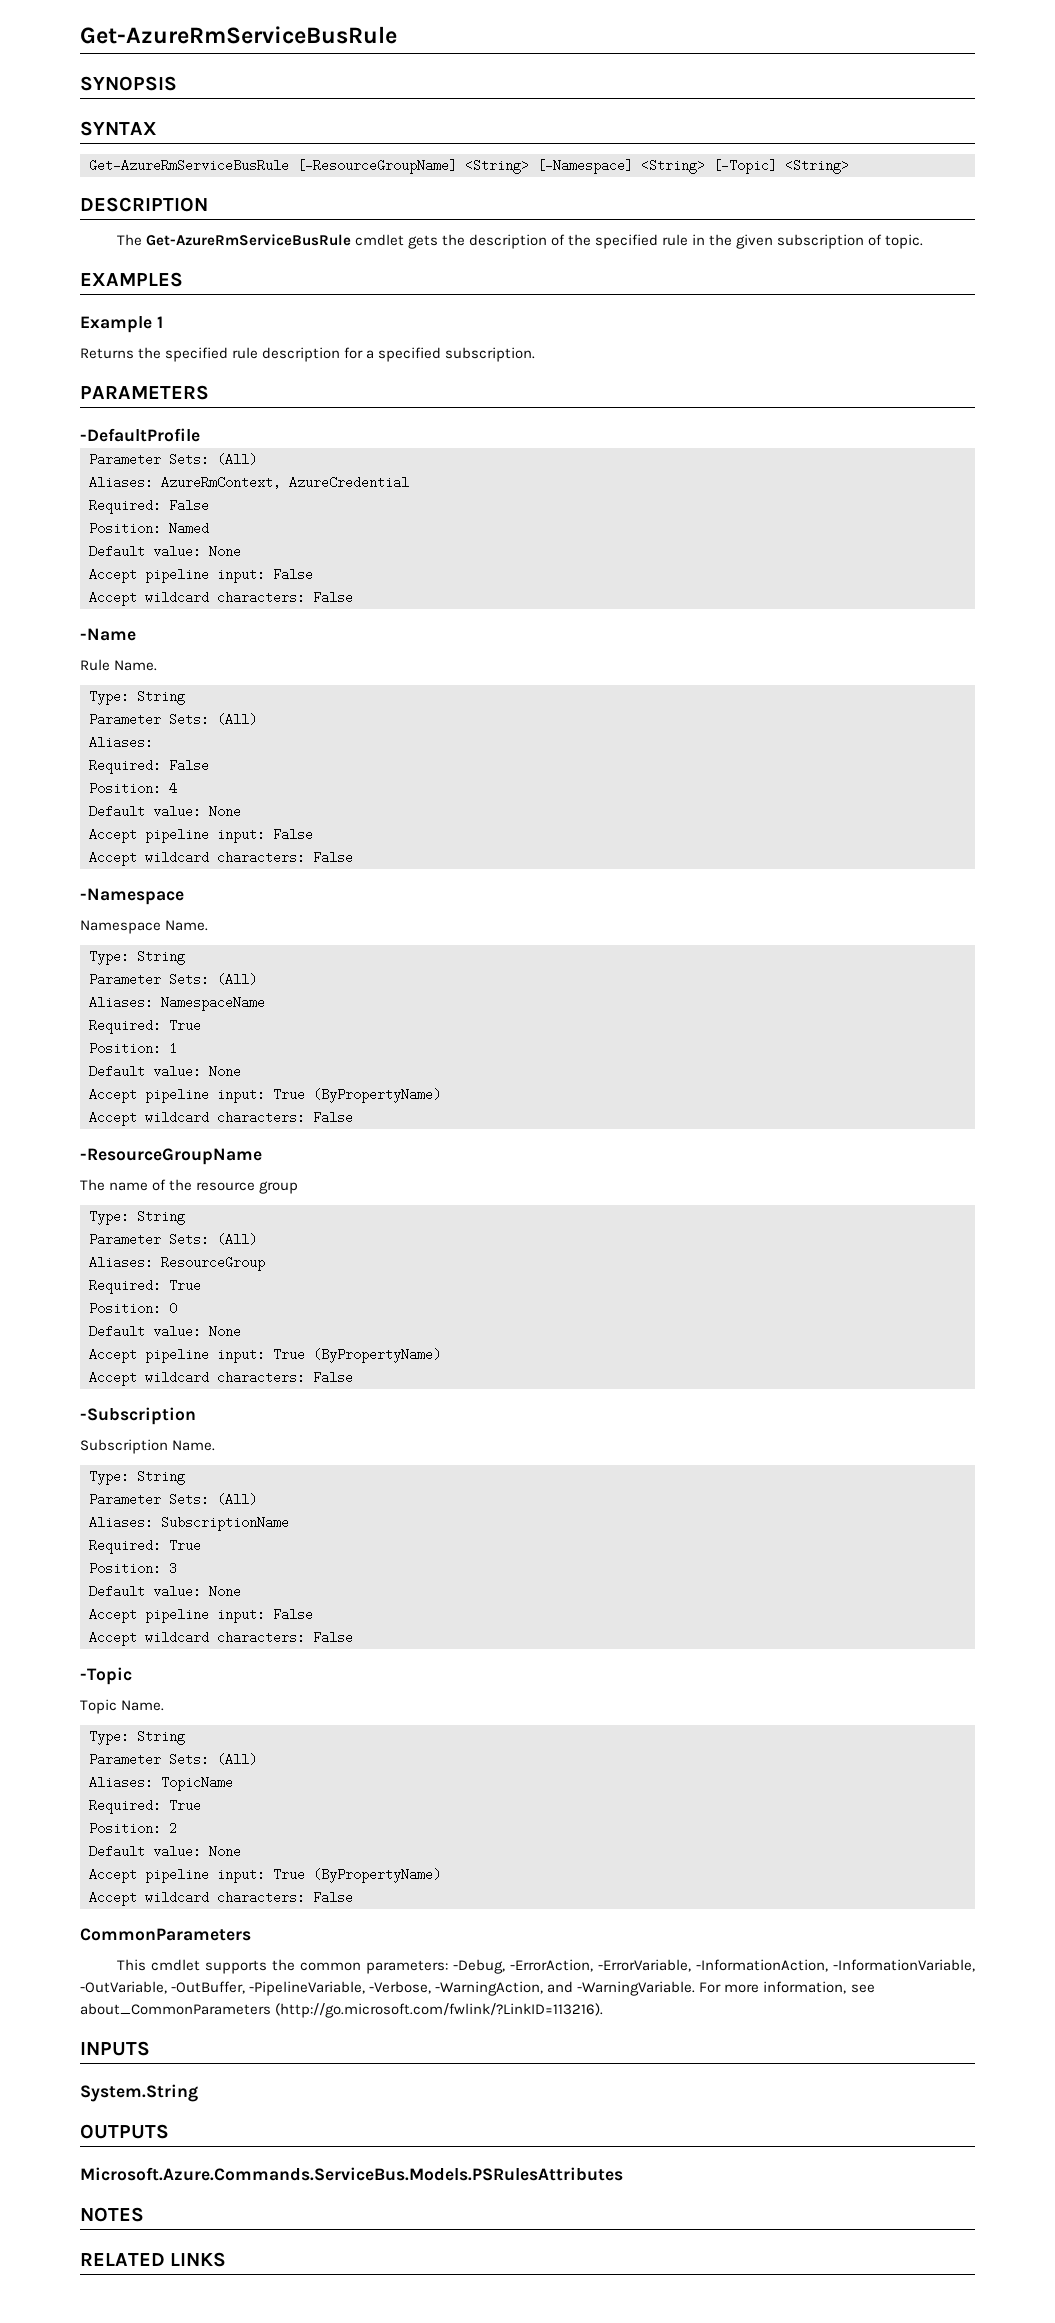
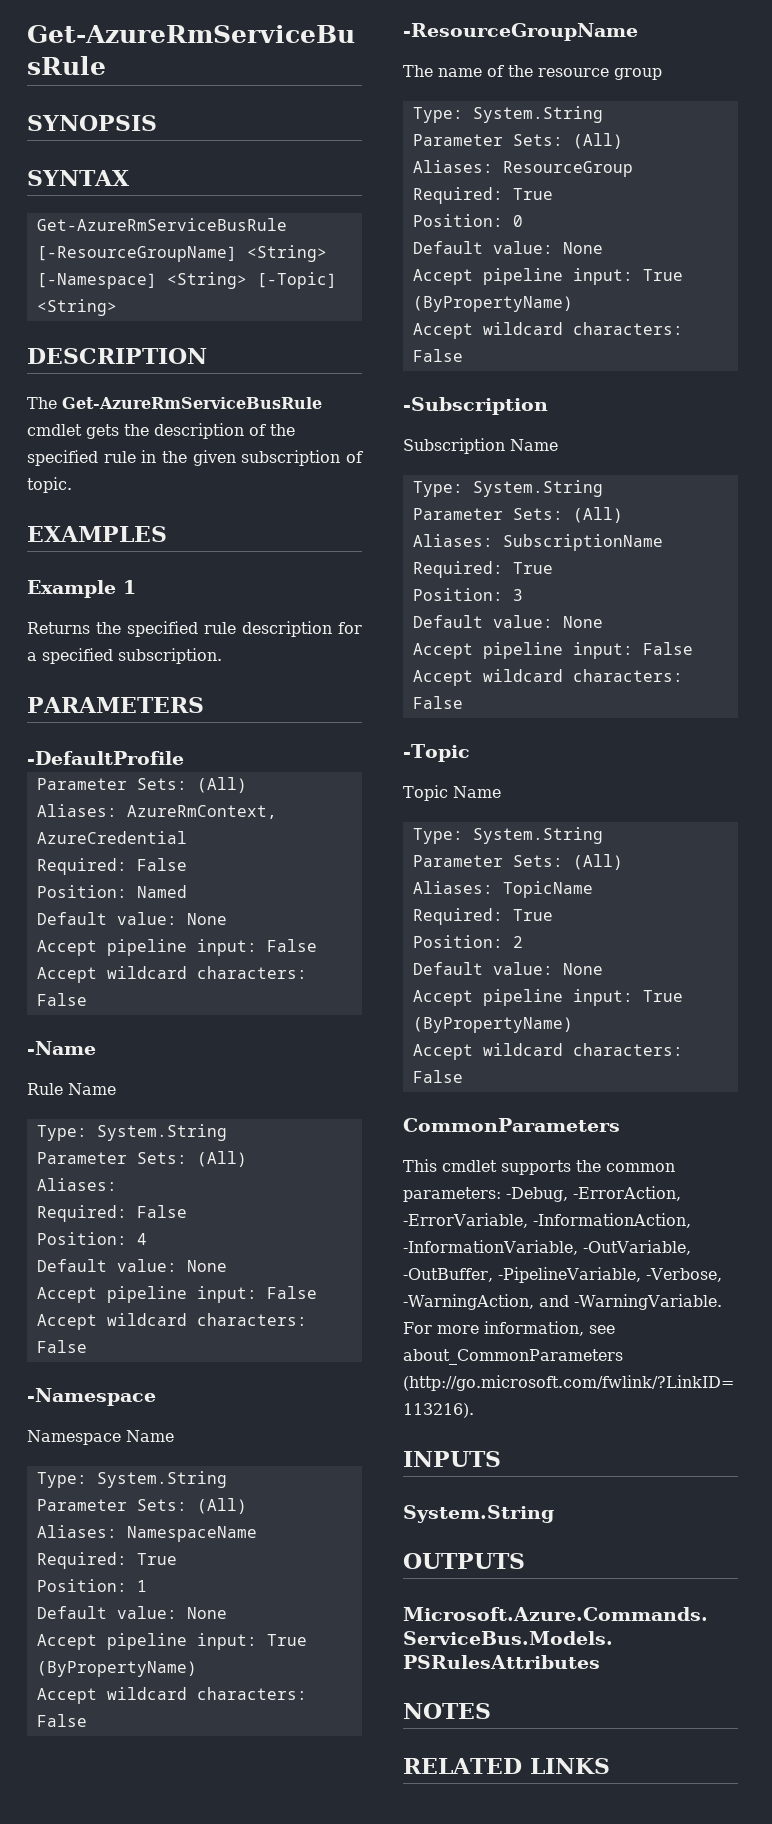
[114,660,158,671] [89,690,185,705] Name. // Type: String -> [68,1083,116,1095] [36,1124,227,1141] Name // Type: System.String
[165,920,209,931] [89,950,185,965] Name. // Type: String -> [126,1430,174,1442] [36,1471,227,1488] Name // Type: System.String
[137,1210,185,1225] String -> [472,106,603,123] System.String
[172,1440,216,1451] [89,1470,185,1485] Name. // Type: String -> [510,439,558,451] [412,480,603,497] Name // Type: System.String
[121,1700,165,1711] [89,1730,185,1745] Name. // Type: String -> [452,786,501,798] [412,827,603,844] Name // Type: System.String

